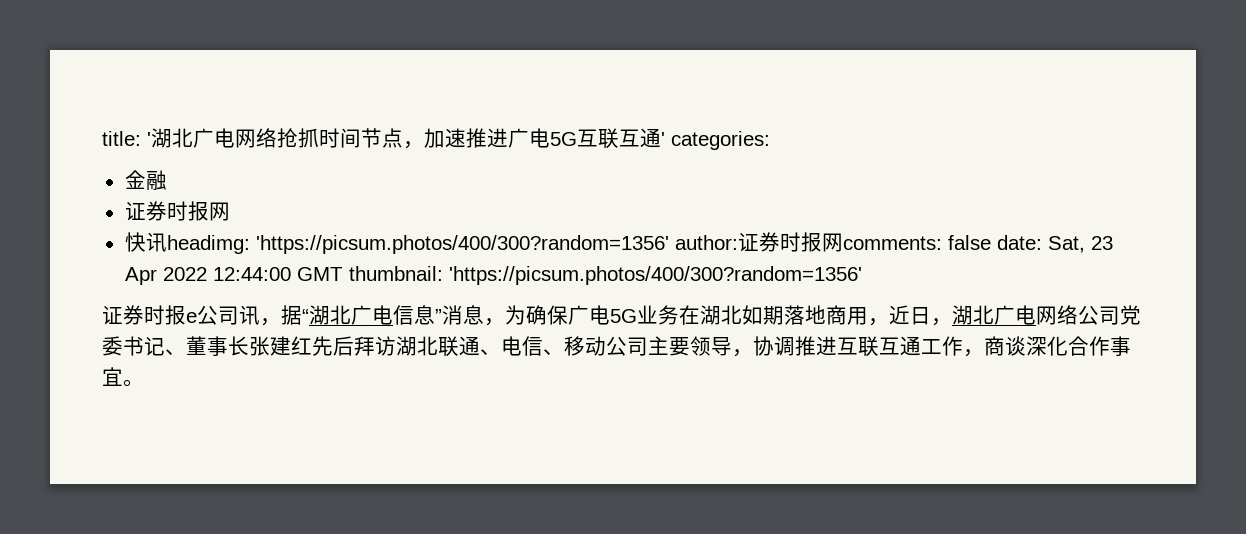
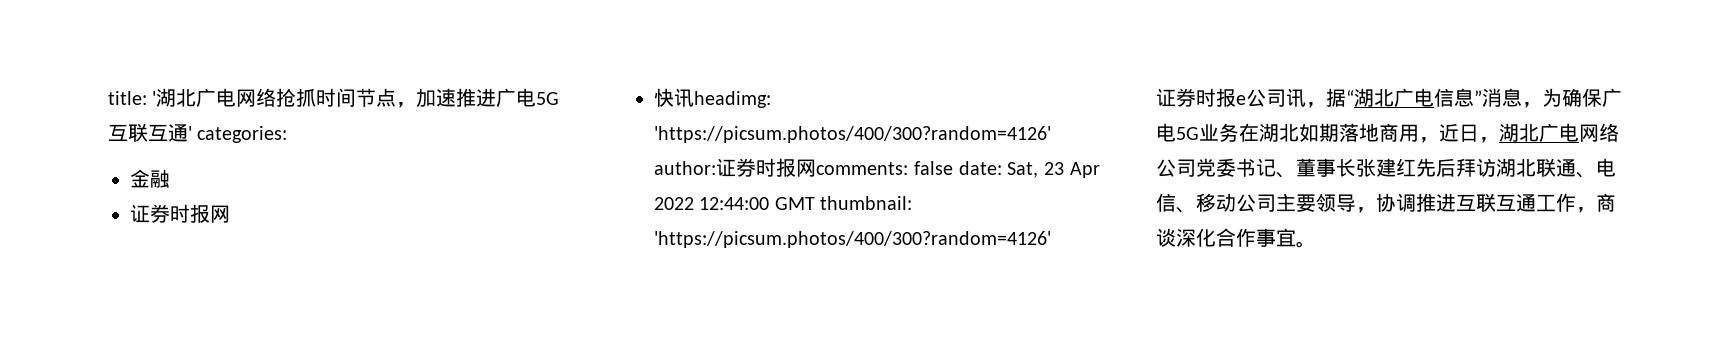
[255,235,669,254] 'https://picsum.photos/400/300?random=1356' -> [654,126,1051,143] 'https://picsum.photos/400/300?random=4126'
[448,266,862,285] 'https://picsum.photos/400/300?random=1356' -> [654,231,1051,248] 'https://picsum.photos/400/300?random=4126'

